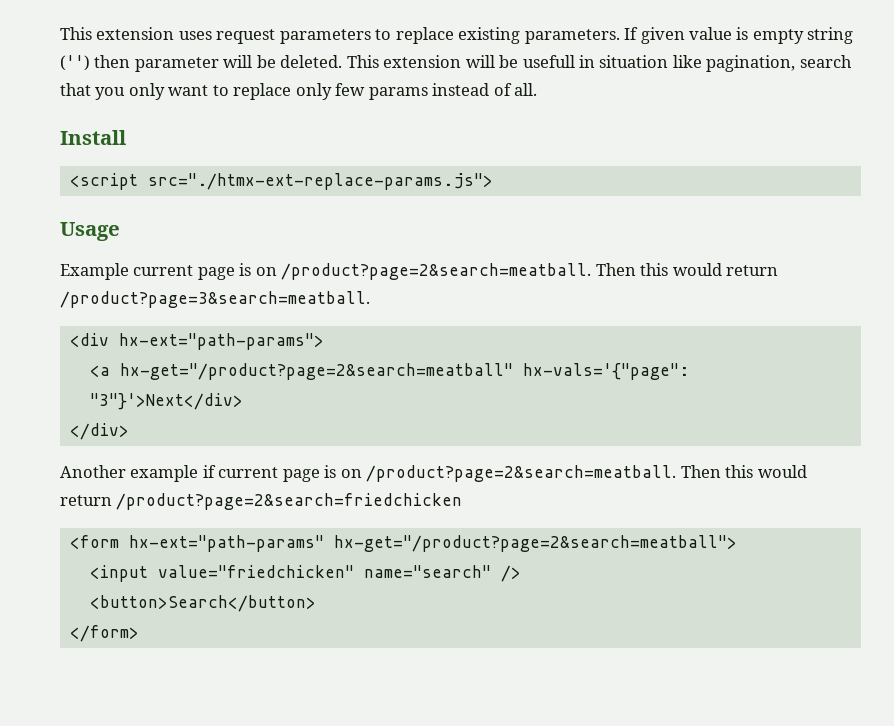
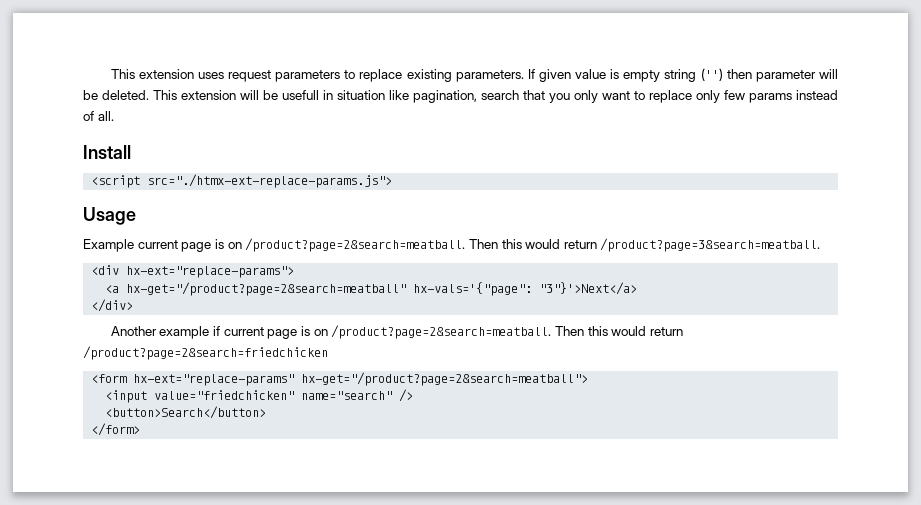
[118,333,324,350] hx-ext="path-params"> -> [126,266,295,278] hx-ext="replace-params">
[89,393,243,410] "3"}'>Next</div> -> [539,282,638,295] "3"}'>Next</a>
[128,535,324,552] hx-ext="path-params" -> [133,374,295,386] hx-ext="replace-params"

